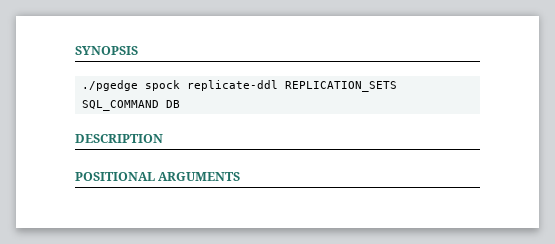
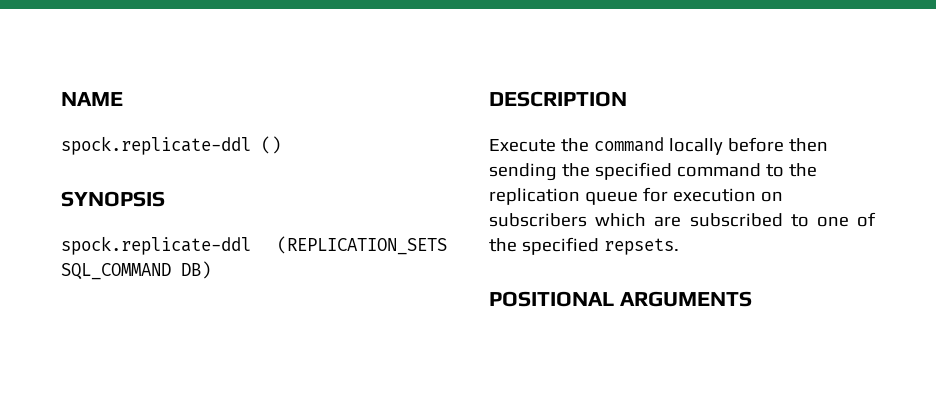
[75,46,138,55] [81,80,397,92] [81,100,180,111] [75,134,163,143] SYNOPSIS // ./pgedge spock replicate-ddl REPLICATION_SETS SQL_COMMAND DB // DESCRIPTION -> [61,92,123,106] [61,136,281,155] [61,191,165,207] [61,236,447,255] [61,261,211,280] [489,91,627,107] [489,137,828,155] [489,162,817,181] [489,187,783,205] [489,212,876,227] [489,237,679,255] NAME // spock.replicate-ddl () // SYNOPSIS // spock.replicate-ddl (REPLICATION_SETS SQL_COMMAND DB) // DESCRIPTION // Execute the command locally before then sending the specified command to the replication queue for execution on subscribers which are subscribed to one of the specified repsets.

